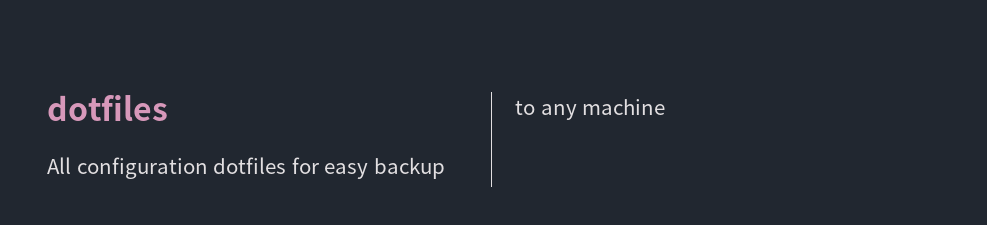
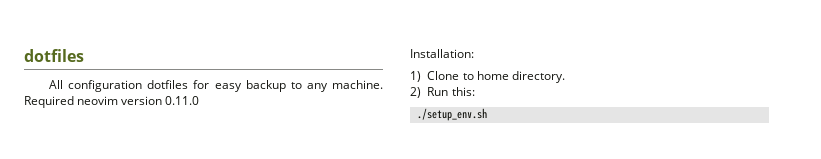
[582,99,666,115] machine -> [332,80,384,89] [24,96,200,108] [410,49,474,58] [410,71,565,83] [410,87,475,98] [416,108,487,121] machine. Required neovim version 0.11.0 // Installation: // 1) Clone to home directory. // 2) Run this: // ./setup_env.sh

